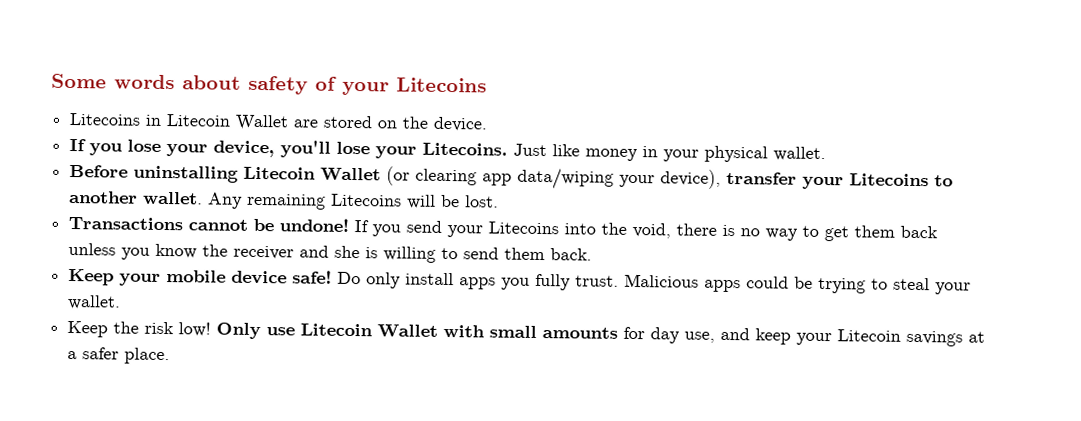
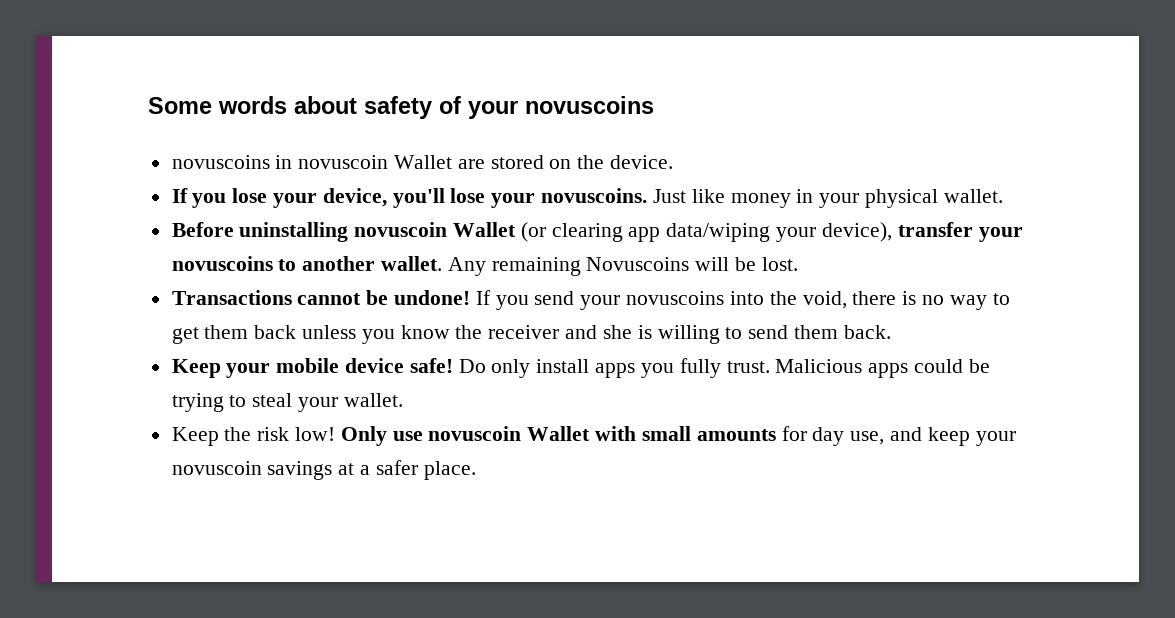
[396,77,487,93] [69,112,232,127] Litecoins // Litecoins in Litecoin -> [525,96,654,114] [171,155,389,169] novuscoins // novuscoins in novuscoin
[422,142,509,156] Litecoins. -> [541,188,648,203] novuscoins.
[243,166,317,180] Litecoin -> [354,222,448,237] novuscoin
[849,173,930,187] Litecoins -> [171,256,273,271] novuscoins
[331,193,403,207] Litecoins -> [586,257,690,271] Novuscoins
[488,221,560,235] Litecoins -> [626,291,725,305] novuscoins
[300,323,374,337] Litecoin -> [428,426,522,441] novuscoin
[837,329,902,342] Litecoin -> [171,461,262,475] novuscoin

